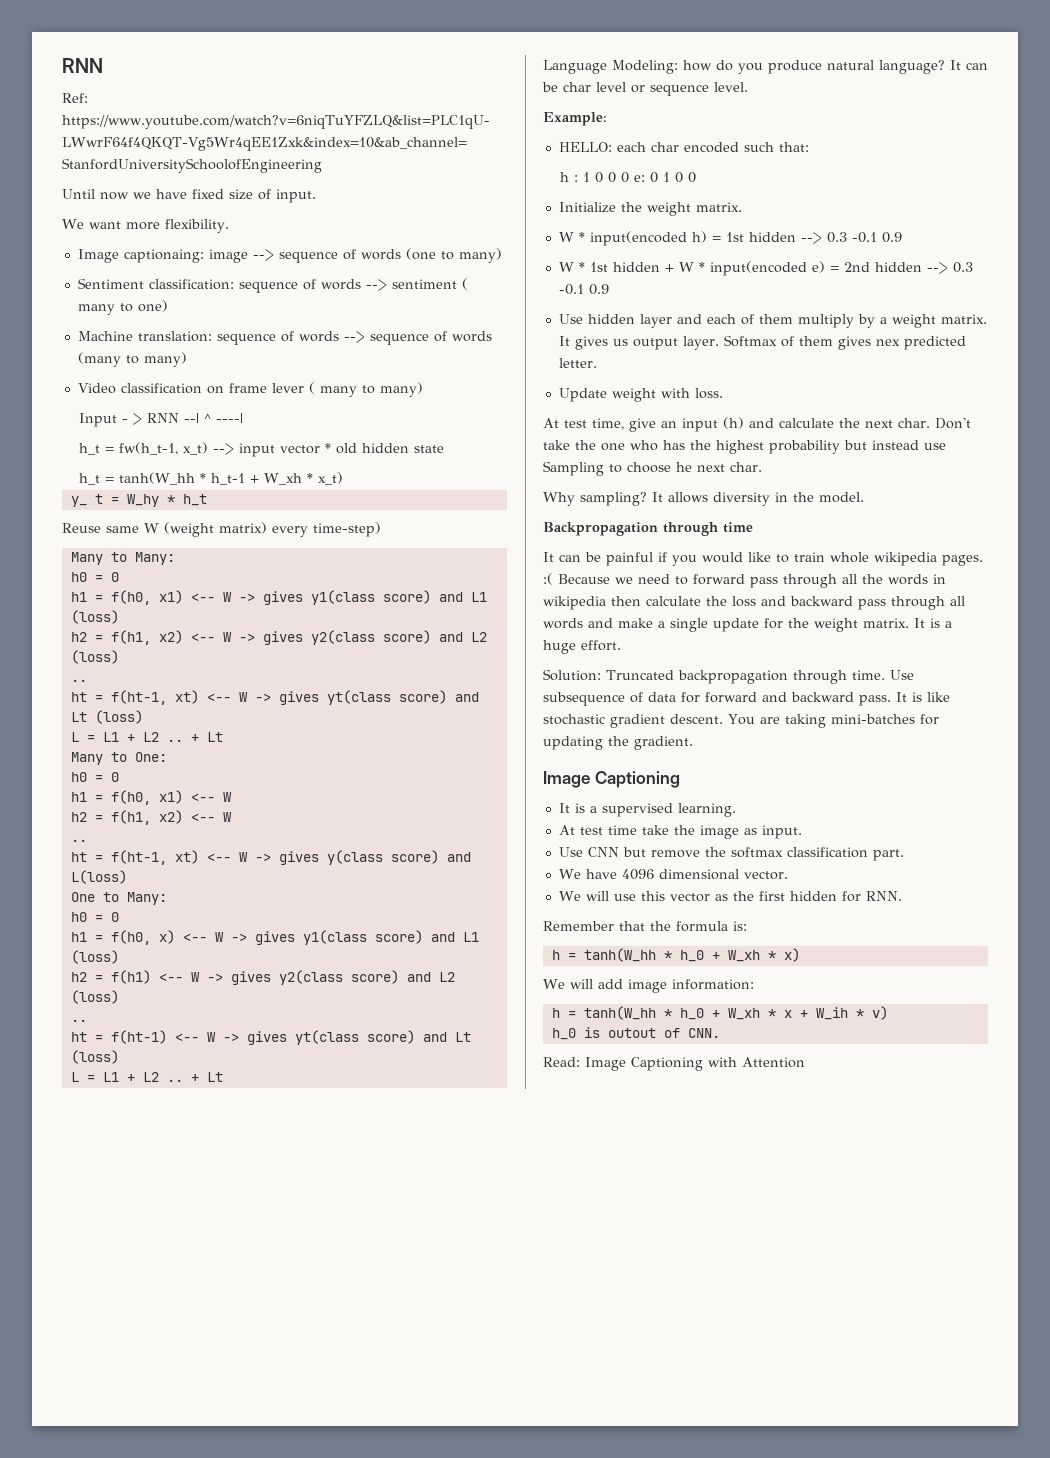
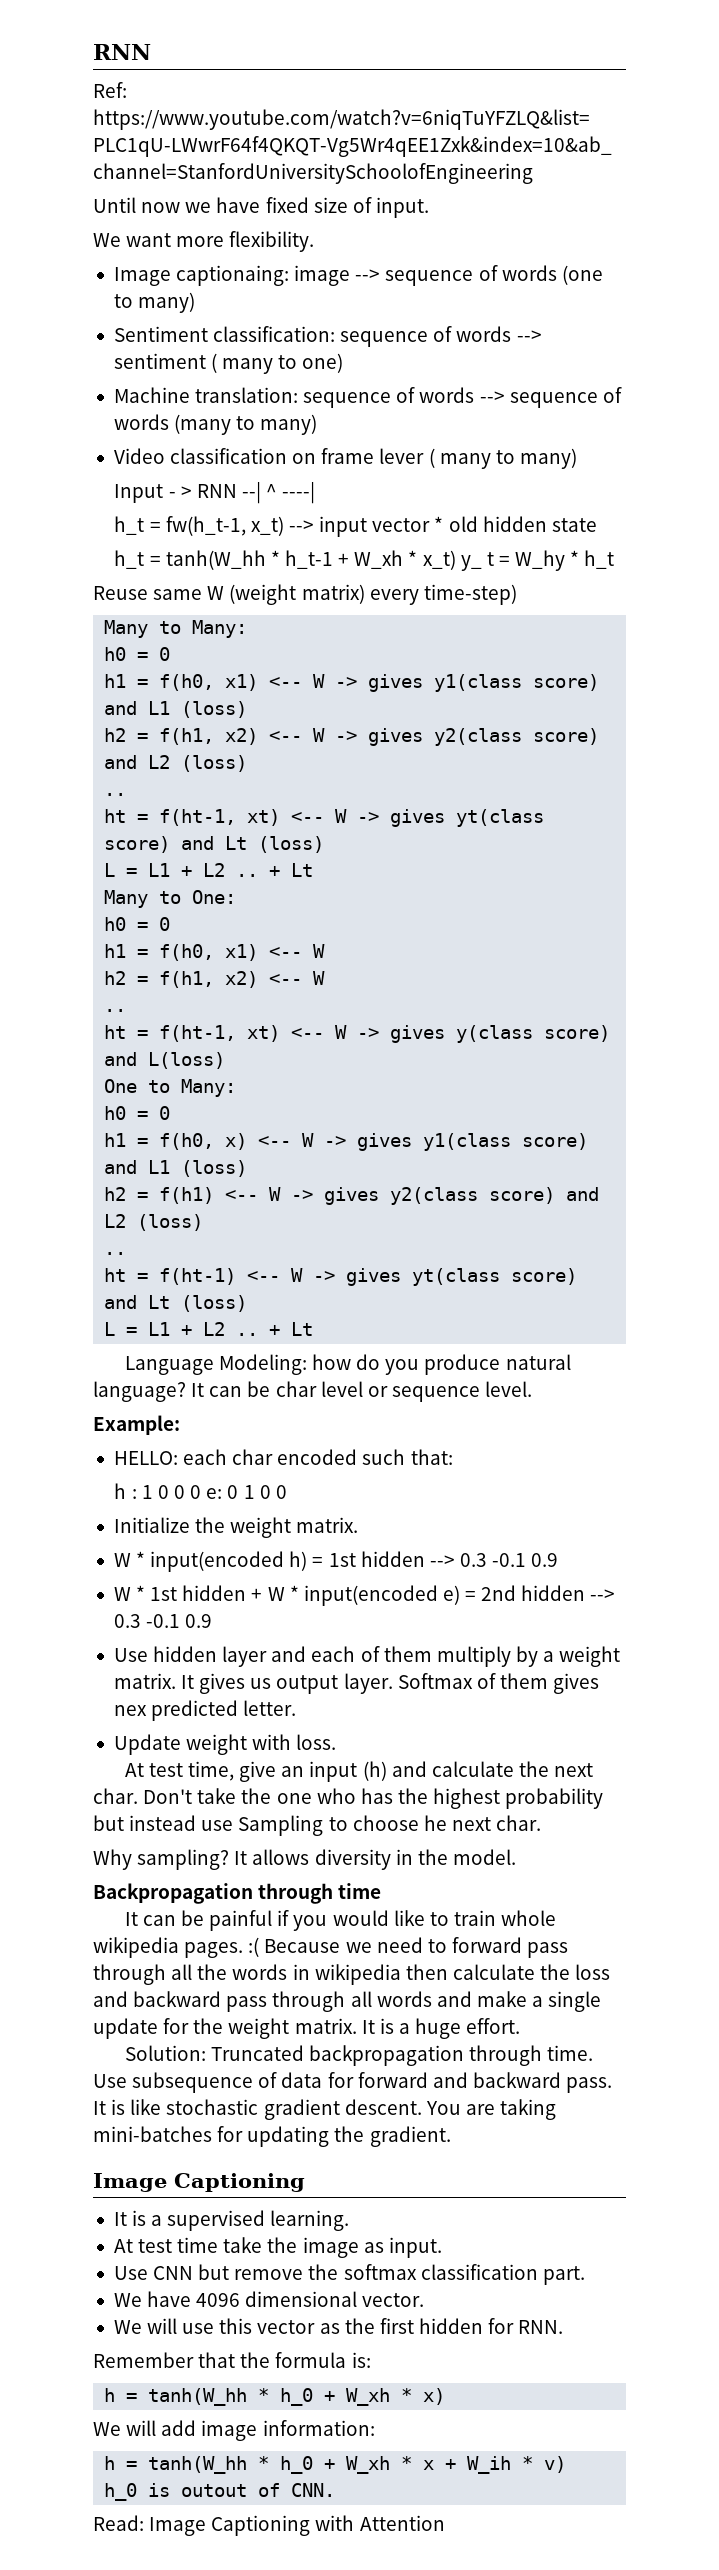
(343, 478) // -> (456, 560) none

